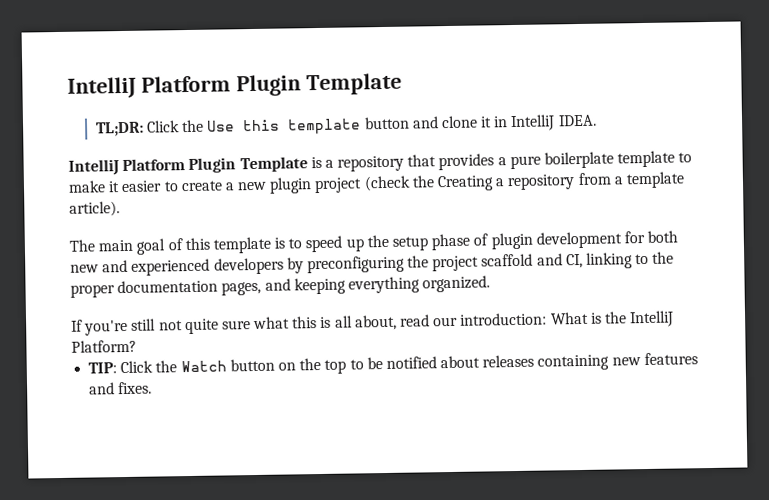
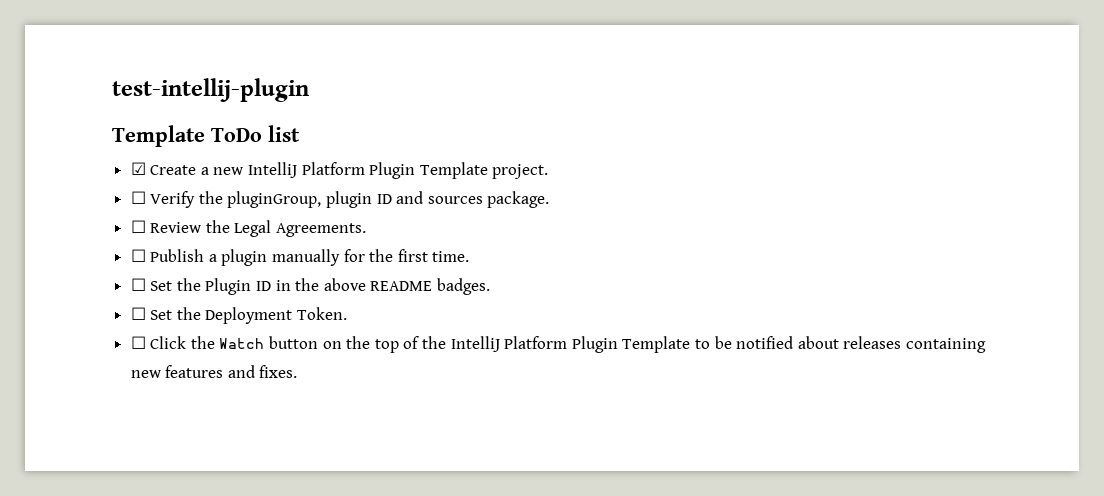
[67,72,402,99] [95,114,597,137] [68,150,693,176] [68,171,685,194] [69,201,120,217] [69,230,679,255] [70,251,675,276] [70,275,491,298] [71,310,675,336] [71,339,137,353] [88,362,118,374] IntelliJ Platform Plugin Template // TL;DR: Click the Use this template button and clone it in IntelliJ IDEA. // IntelliJ Platform Plugin Template is a repository that provides a pure boilerplate template to make it easier to create a new plugin project (check the Creating a repository from a template article). // The main goal of this template is to speed up the setup phase of plugin development for both new and experienced developers by preconfiguring the project scaffold and CI, linking to the proper documentation pages, and keeping everything organized. // If you're still not quite sure what this is all about, read our introduction: What is the IntelliJ Platform? // TIP: -> [112,78,309,102] [112,125,300,147] [130,162,549,179] [130,191,550,208] [130,220,367,237] [130,249,470,266] [130,278,491,295] [130,307,348,324] [130,336,146,349] test-intellij-plugin // Template ToDo list // ☑ Create a new IntelliJ Platform Plugin Template project. // ☐ Verify the pluginGroup, plugin ID and sources package. // ☐ Review the Legal Agreements. // ☐ Publish a plugin manually for the first time. // ☐ Set the Plugin ID in the above README badges. // ☐ Set the Deployment Token. // ☐
(347, 366) none -> [403,336,691,353] of the IntelliJ Platform Plugin Template

